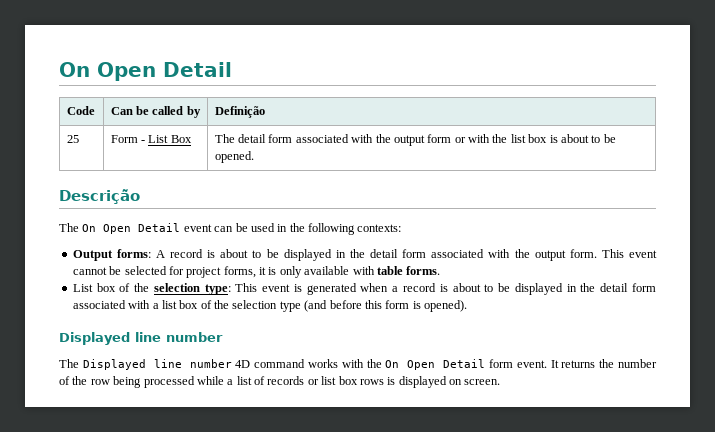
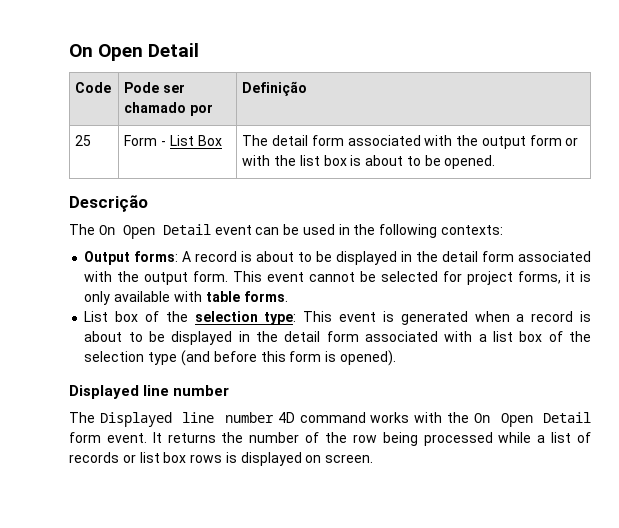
[110,106,201,118] Can be called by -> [124,82,185,93] [124,102,213,116] Pode ser chamado por

